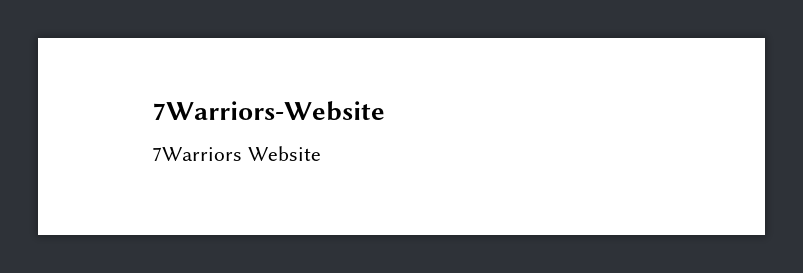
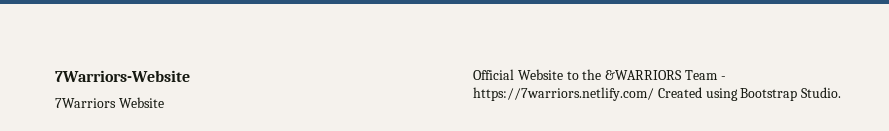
(321, 153) none -> [473,69,726,80] [473,87,842,101] // Official Website to the &WARRIORS Team - https://7warriors.netlify.com/ Created using Bootstrap Studio.

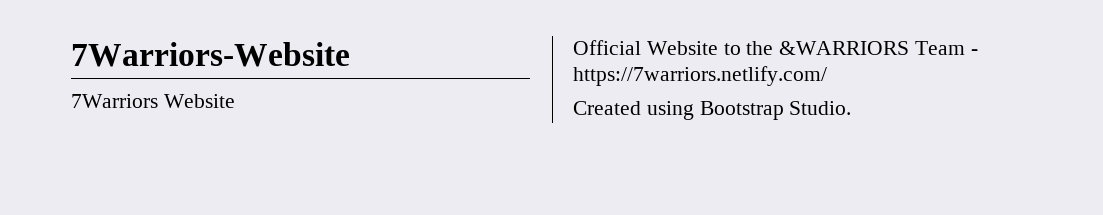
(654, 94) none -> (827, 76) //

